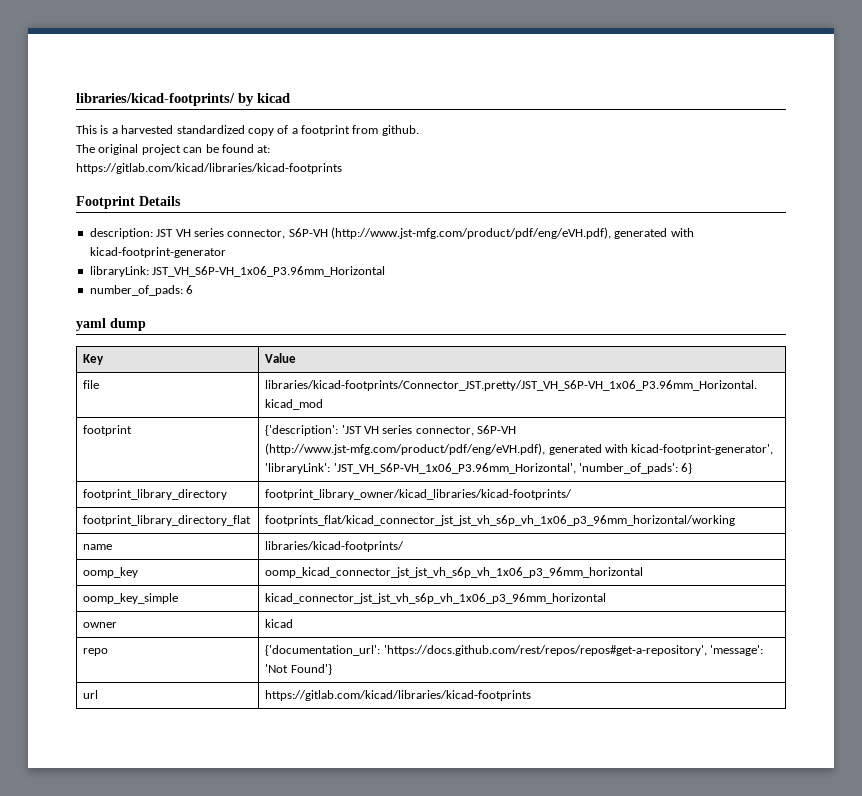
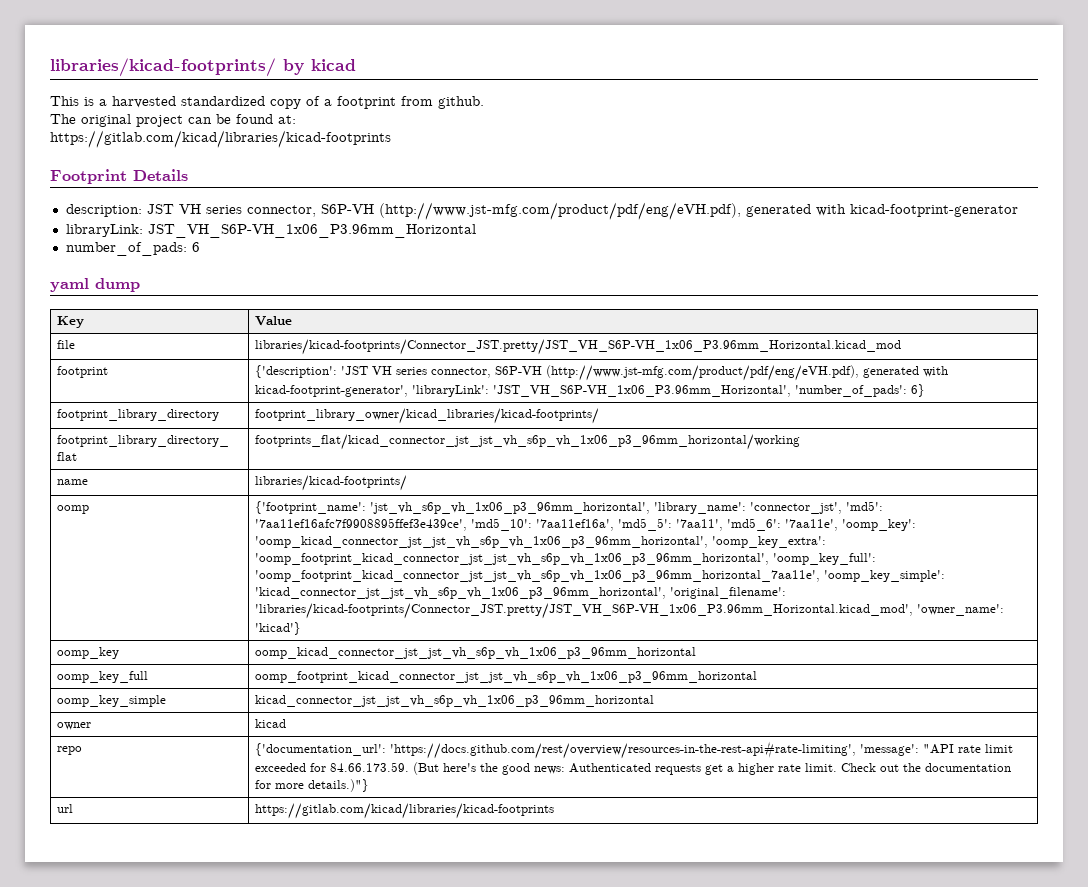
(405, 546) none -> [57,505,90,514] [255,501,884,514] [255,518,917,531] [255,536,827,548] [255,553,877,565] [255,570,946,582] [255,587,787,599] [255,603,1005,619] [255,622,302,635] // oomp | {'footprint_name': 'jst_vh_s6p_vh_1x06_p3_96mm_horizontal', 'library_name': 'connector_jst', 'md5': '7aa11ef16afc7f9908895ffef3e439ce', 'md5_10': '7aa11ef16a', 'md5_5': '7aa11', 'md5_6': '7aa11e', 'oomp_key': 'oomp_kicad_connector_jst_jst_vh_s6p_vh_1x06_p3_96mm_horizontal', 'oomp_key_extra': 'oomp_footprint_kicad_connector_jst_jst_vh_s6p_vh_1x06_p3_96mm_horizontal', 'oomp_key_full': 'oomp_footprint_kicad_connector_jst_jst_vh_s6p_vh_1x06_p3_96mm_horizontal_7aa11e', 'oomp_key_simple': 'kicad_connector_jst_jst_vh_s6p_vh_1x06_p3_96mm_horizontal', 'original_filename': 'libraries/kicad-footprints/Connector_JST.pretty/JST_VH_S6P-VH_1x06_P3.96mm_Horizontal.kicad_mod', 'owner_name': 'kicad'}
(644, 572) none -> [57,671,149,683] [255,671,758,683] // oomp_key_full | oomp_footprint_kicad_connector_jst_jst_vh_s6p_vh_1x06_p3_96mm_horizontal
[383,645,764,656] [265,664,332,675] 'https://docs.github.com/rest/repos/repos#get-a-repository', 'message': 'Not Found'} -> [390,741,1014,759] [255,762,1012,775] [255,779,370,792] 'https://docs.github.com/rest/overview/resources-in-the-rest-api#rate-limiting', 'message': "API rate limit exceeded for 84.66.173.59. (But here's the good news: Authenticated requests get a higher rate limit. Check out the documentation for more details.)"}

